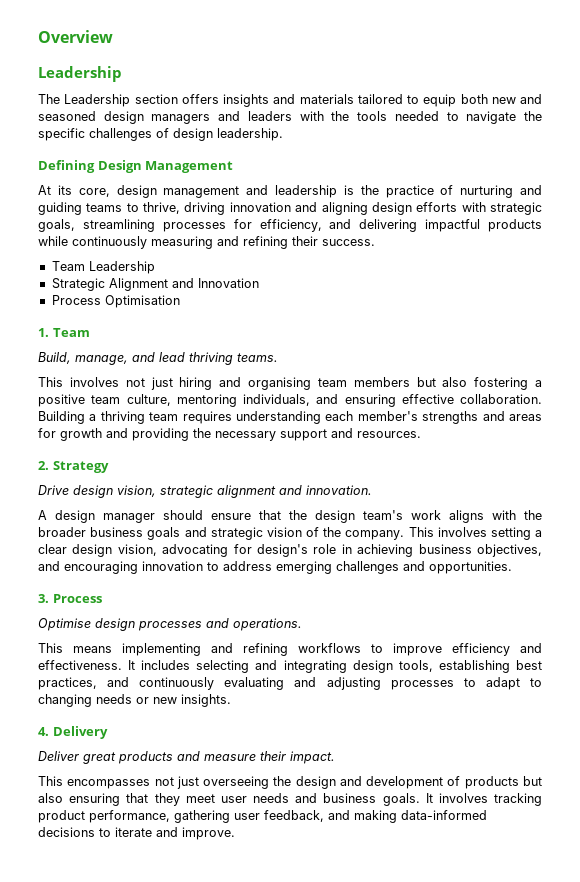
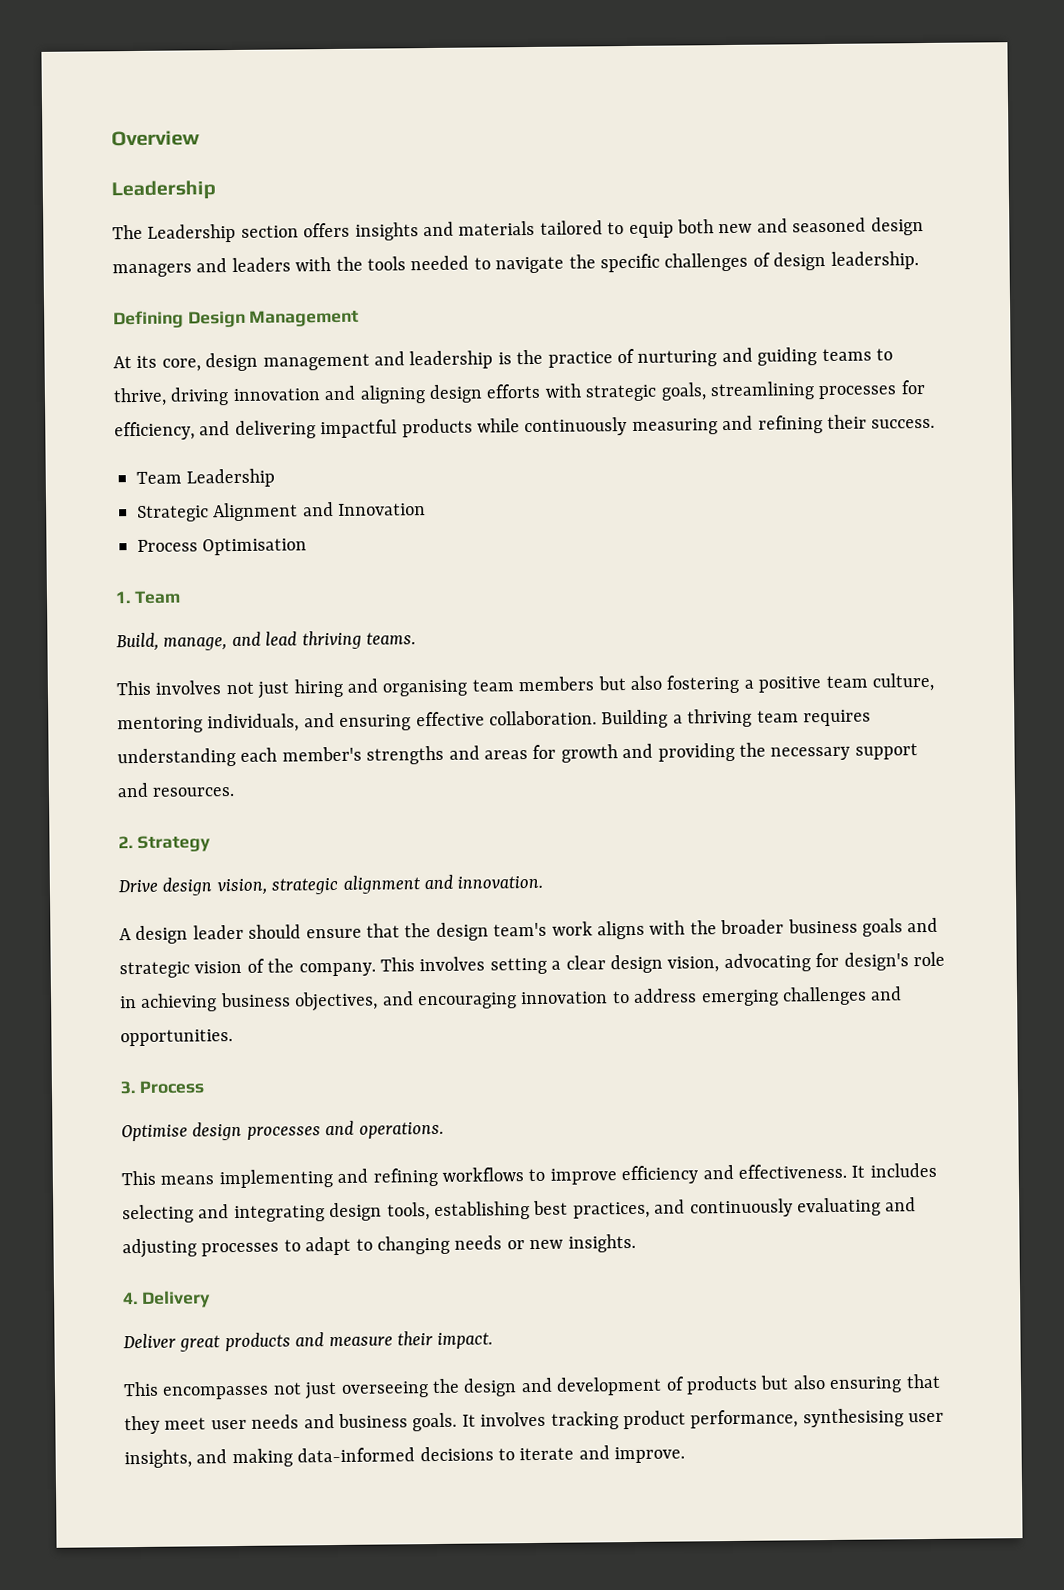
[103,513,155,523] manager -> [192,924,244,940] leader
[174,810,324,823] gathering user feedback, -> [802,1408,945,1428] [124,1449,192,1469] synthesising user insights,

